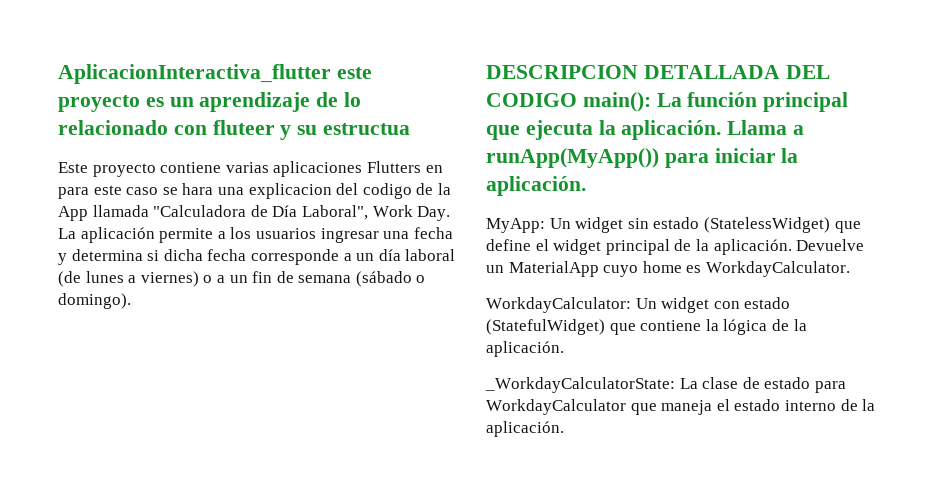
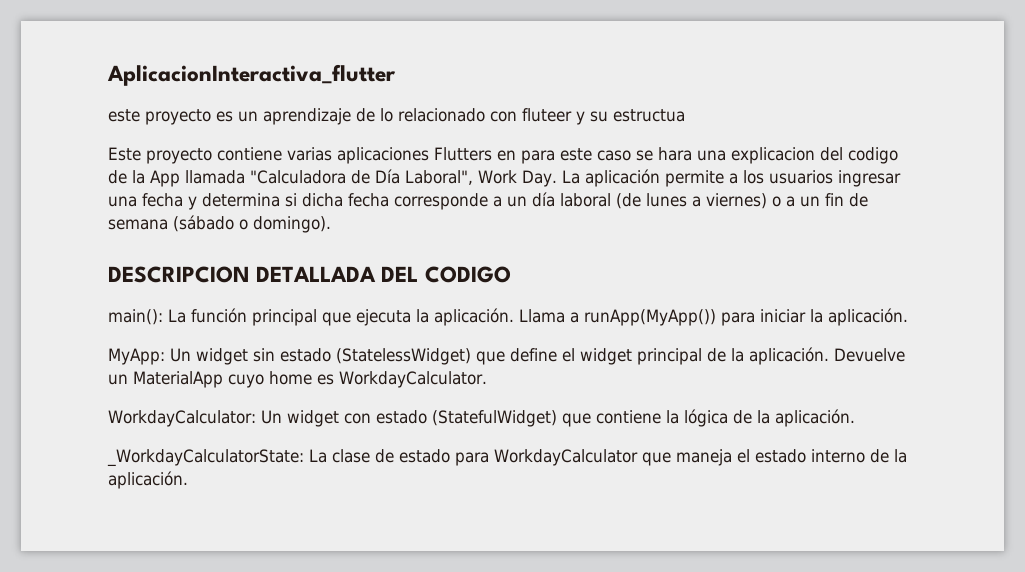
(331, 74) none -> (396, 75) //
(577, 100) none -> (511, 274) //

